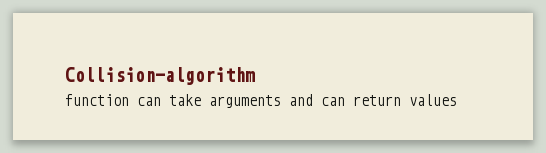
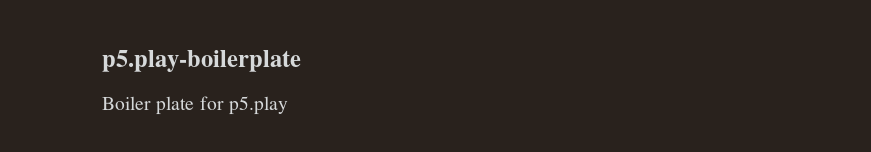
[65,67,255,85] [65,94,457,108] Collision-algorithm // function can take arguments and can return values -> [102,50,301,72] [102,96,288,115] p5.play-boilerplate // Boiler plate for p5.play

